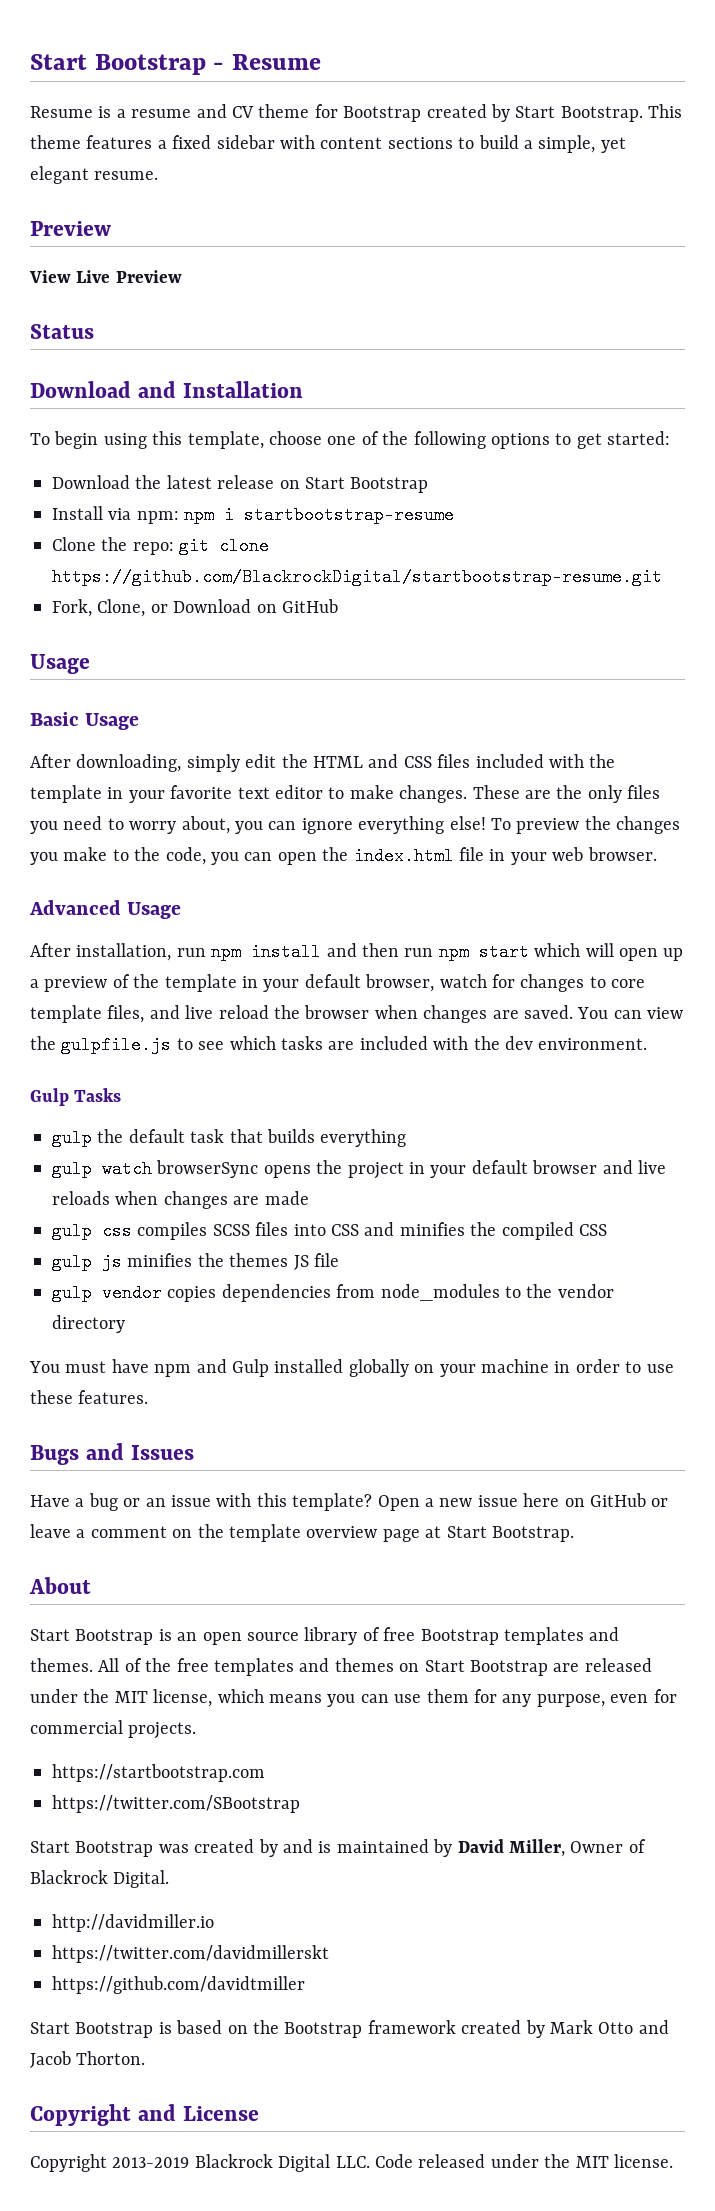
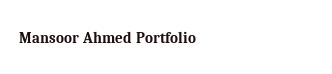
[30,54,321,75] [30,104,683,122] [30,135,626,153] [30,166,159,184] [30,221,111,236] [29,270,182,283] [30,324,94,339] [30,381,303,398] [30,431,671,449] [52,475,429,493] [52,506,455,524] [52,537,270,555] [52,568,662,586] [52,599,338,617] [30,654,90,674] [30,712,140,730] [30,754,616,772] [30,785,661,803] [30,816,681,834] [30,847,657,865] [29,900,182,919] [30,943,684,961] [30,974,646,992] [30,1005,684,1023] [30,1036,648,1054] [30,1088,122,1106] [52,1129,407,1147] [52,1160,666,1179] [52,1191,309,1209] [52,1222,607,1240] [52,1253,339,1271] [52,1284,614,1302] [52,1315,125,1333] [29,1359,674,1377] [30,1390,149,1404] [30,1443,194,1465] [30,1493,669,1511] [30,1524,574,1542] [29,1577,91,1594] [30,1627,620,1645] [30,1658,652,1676] [30,1689,677,1707] [30,1720,197,1739] [52,1764,265,1782] [52,1795,300,1813] [30,1839,646,1857] [30,1870,170,1888] [52,1914,214,1932] [52,1945,329,1963] [52,1976,305,1994] [30,2020,669,2038] [30,2051,146,2068] [30,2104,259,2126] [30,2154,673,2172] Start Bootstrap - Resume // Resume is a resume and CV theme for Bootstrap created by Start Bootstrap. This theme features a fixed sidebar with content sections to build a simple, yet elegant resume. // Preview // View Live Preview // Status // Download and Installation // To begin using this template, choose one of the following options to get started: // Download the latest release on Start Bootstrap // Install via npm: npm i startbootstrap-resume // Clone the repo: git clone https://github.com/BlackrockDigital/startbootstrap-resume.git // Fork, Clone, or Download on GitHub // Usage // Basic Usage // After downloading, simply edit the HTML and CSS files included with the template in your favorite text editor to make changes. These are the only files you need to worry about, you can ignore everything else! To preview the changes you make to the code, you can open the index.html file in your web browser. // Advanced Usage // After installation, run npm install and then run npm start which will open up a preview of the template in your default browser, watch for changes to core template files, and live reload the browser when changes are saved. You can view the gulpfile.js to see which tasks are included with the dev environment. // Gulp Tasks // gulp the default task that builds everything // gulp watch browserSync opens the project in your default browser and live reloads when changes are made // gulp css compiles SCSS files into CSS and minifies the compiled CSS // gulp js minifies the themes JS file // gulp vendor copies dependencies from node_modules to the vendor directory // You must have npm and Gulp installed globally on your machine in order to use these features. // Bugs and Issues // Have a bug or an issue with this template? Open a new issue here on GitHub or leave a comment on the template overview page at Start Bootstrap. // About // Start Bootstrap is an open source library of free Bootstrap templates and themes. All of the free templates and themes on Start Bootstrap are released under the MIT license, which means you can use them for any purpose, even for commercial projects. // https://startbootstrap.com // https://twitter.com/SBootstrap // Start Bootstrap was created by and is maintained by David Miller, Owner of Blackrock Digital. // http://davidmiller.io // https://twitter.com/davidmillerskt // https://github.com/davidtmiller // Start Bootstrap is based on the Bootstrap framework created by Mark Otto and Jacob Thorton. // Copyright and License // Copyright 2013-2019 Blackrock Digital LLC. Code released under the MIT license. -> [19,31,197,43] Mansoor Ahmed Portfolio

